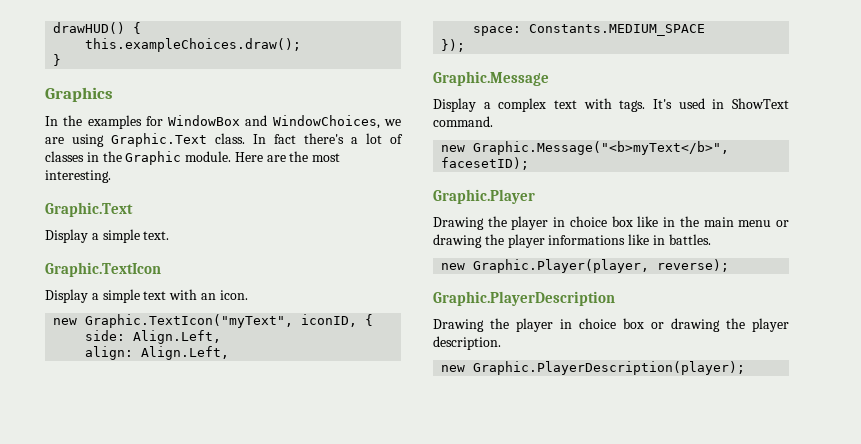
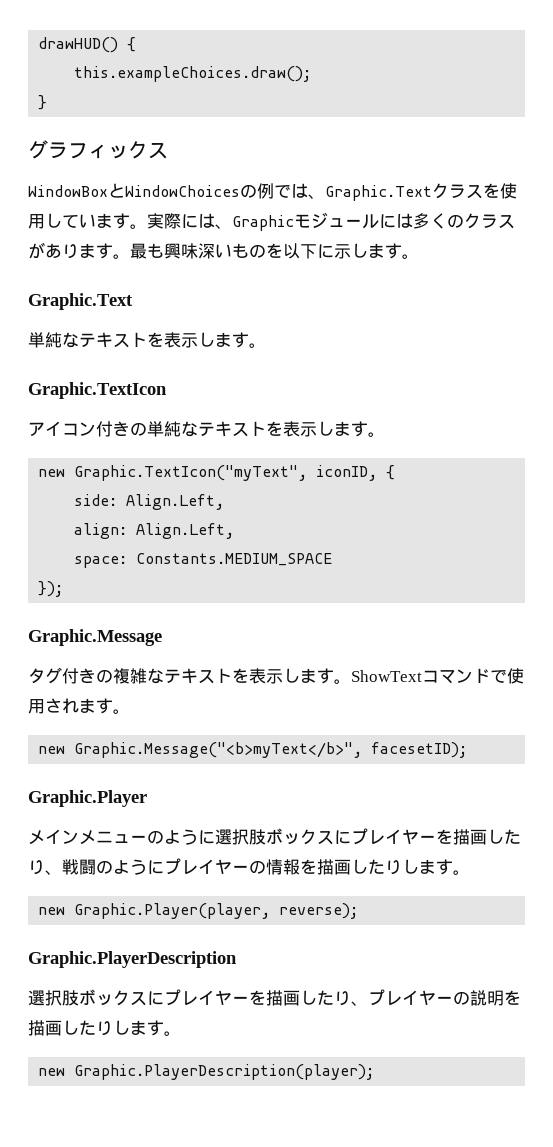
[45,87,113,102] [45,115,401,129] [45,133,403,147] [45,151,341,165] [45,170,111,183] [45,202,133,217] [45,229,170,243] [45,262,161,277] [45,289,248,303] Graphics // In the examples for WindowBox and WindowChoices, we are using Graphic.Text class. In fact there's a lot of classes in the Graphic module. Here are the most interesting. // Graphic.Text // Display a simple text. // Graphic.TextIcon // Display a simple text with an icon. -> [28,140,168,159] [28,183,517,201] [28,212,515,231] [28,242,419,259] [28,293,133,310] [28,332,266,348] [28,382,167,399] [28,421,385,437] グラフィックス // WindowBoxとWindowChoicesの例では、Graphic.Textクラスを使用しています。実際には、Graphicモジュールには多くのクラスがあります。最も興味深いものを以下に示します。 // Graphic.Text // 単純なテキストを表示します。 // Graphic.TextIcon // アイコン付きの単純なテキストを表示します。
[433,98,789,112] [433,116,493,127] [441,141,730,155] [441,157,530,170] [433,189,535,204] [433,216,789,230] [433,234,711,248] [441,259,730,273] [433,291,615,306] [433,318,789,332] [433,336,501,350] Display a complex text with tags. It's used in ShowText command. // new Graphic.Message("<b>myText</b>", facesetID); // Graphic.Player // Drawing the player in choice box like in the main menu or drawing the player informations like in battles. // new Graphic.Player(player, reverse); // Graphic.PlayerDescription // Drawing the player in choice box or drawing the player description. -> [28,667,524,684] [28,698,130,714] [38,742,468,758] [28,790,147,807] [28,828,521,845] [28,858,470,875] [38,903,359,919] [28,951,237,968] [28,989,521,1006] [28,1020,181,1036] タグ付きの複雑なテキストを表示します。ShowTextコマンドで使用されます。 // new Graphic.Message("<b>myText</b>", facesetID); // Graphic.Player // メインメニューのように選択肢ボックスにプレイヤーを描画したり、戦闘のようにプレイヤーの情報を描画したりします。 // new Graphic.Player(player, reverse); // Graphic.PlayerDescription // 選択肢ボックスにプレイヤーを描画したり、プレイヤーの説明を描画したりします。

